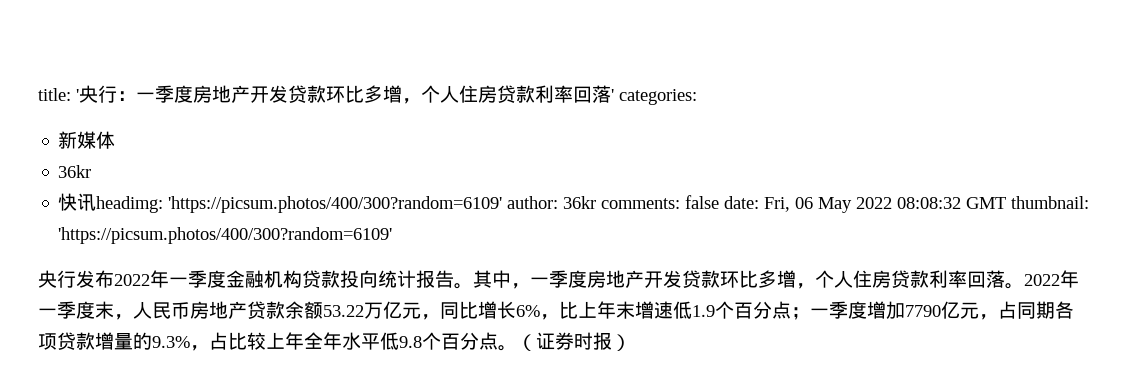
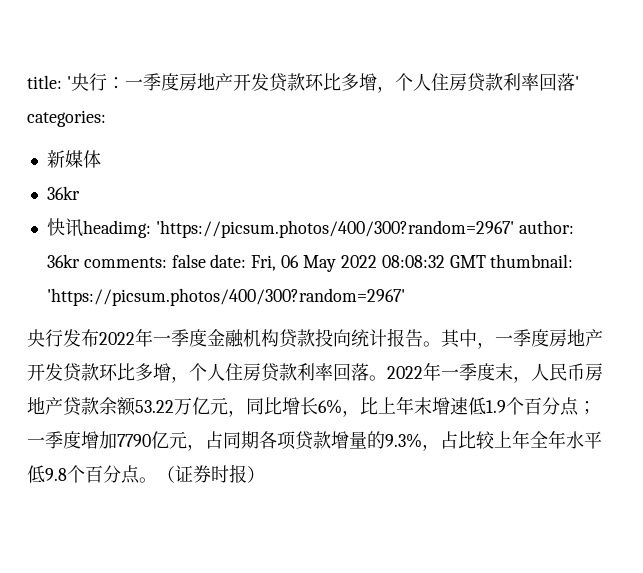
[168,196,503,213] 'https://picsum.photos/400/300?random=6109' -> [155,220,514,238] 'https://picsum.photos/400/300?random=2967'
[58,227,393,244] 'https://picsum.photos/400/300?random=6109' -> [46,288,405,306] 'https://picsum.photos/400/300?random=2967'

